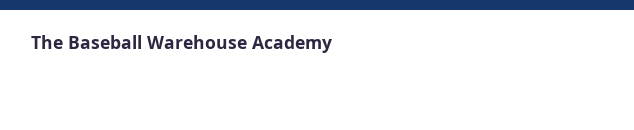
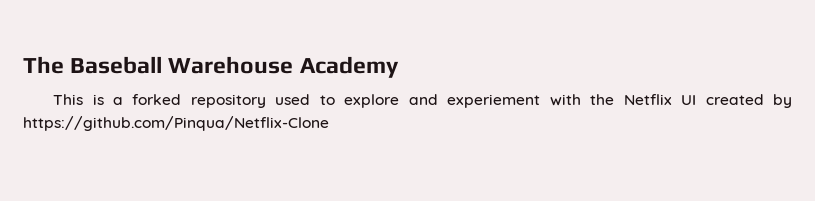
(332, 44) none -> [53,94,792,108] [23,116,329,131] // This is a forked repository used to explore and experiement with the Netflix UI created by https://github.com/Pinqua/Netflix-Clone

